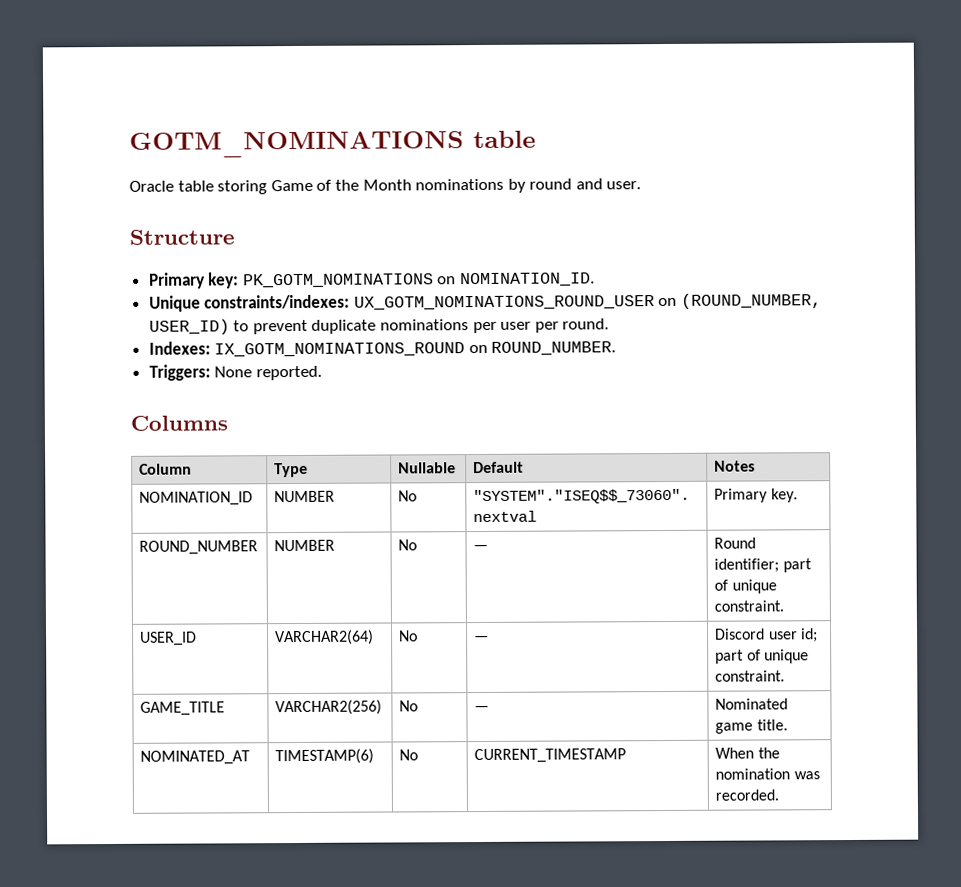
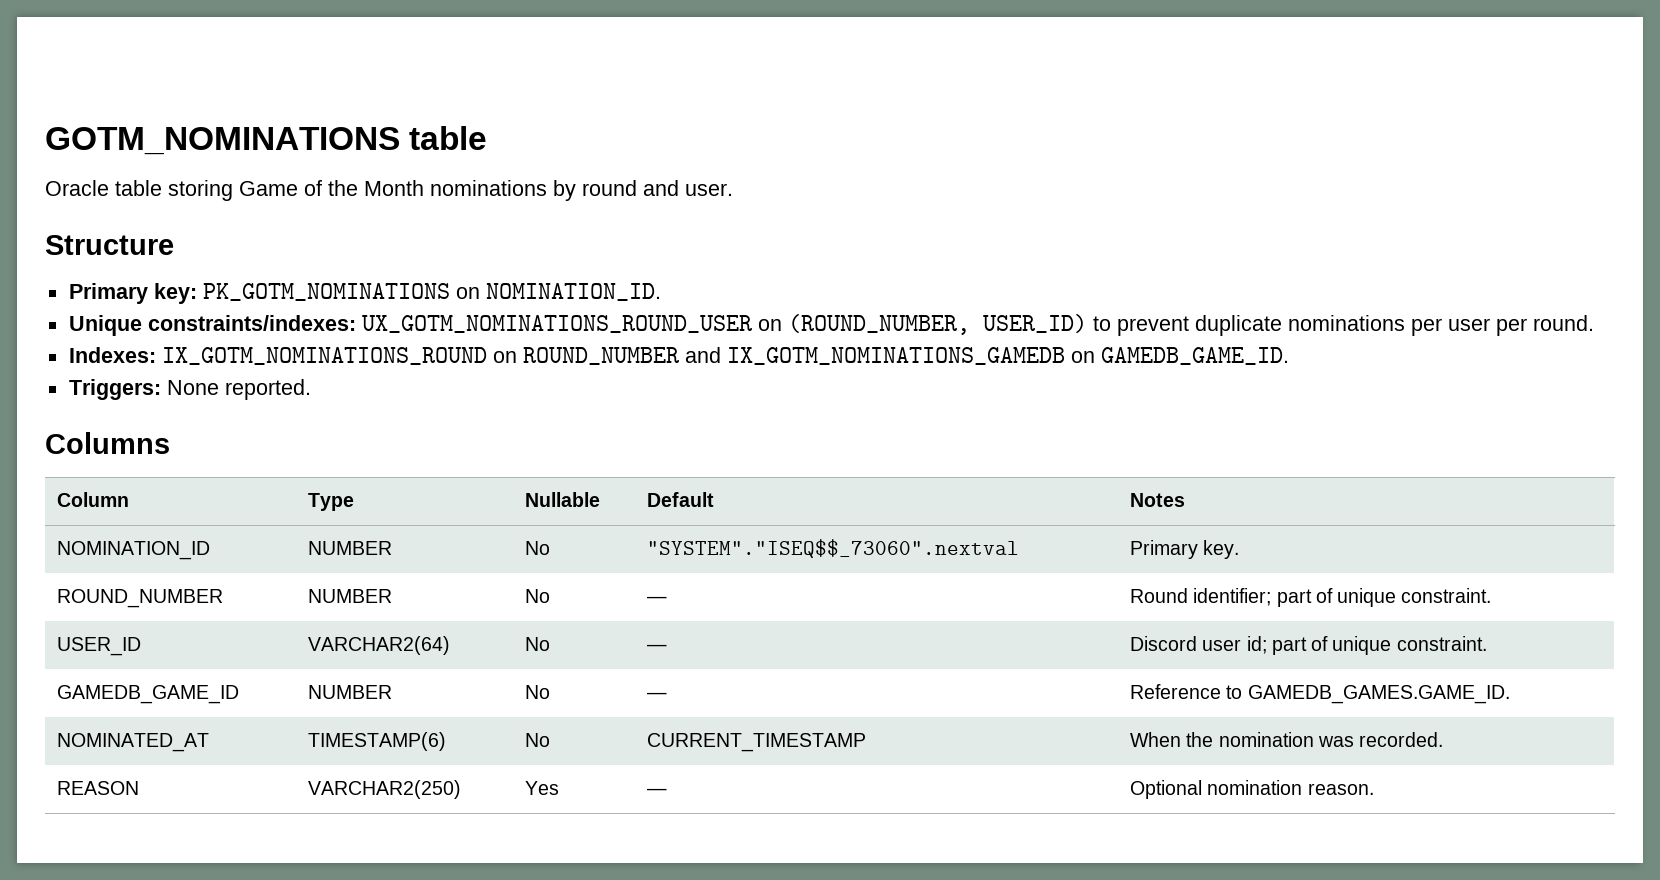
[491,341,617,356] ROUND_NUMBER. -> [522,347,1289,365] ROUND_NUMBER and IX_GOTM_NOMINATIONS_GAMEDB on GAMEDB_GAME_ID.
[140,701,226,716] [275,699,383,716] [399,700,419,712] [474,705,490,712] [715,698,789,710] [715,719,788,734] GAME_TITLE | VARCHAR2(256) | No | — | Nominated game title. -> [57,685,240,704] [308,685,393,699] [525,685,551,699] [647,692,668,699] [1130,684,1510,704] GAMEDB_GAME_ID | NUMBER | No | — | Reference to GAMEDB_GAMES.GAME_ID.
(780, 795) none -> [57,781,140,795] [308,780,462,799] [525,781,560,795] [647,788,668,795] [1130,780,1374,799] // REASON | VARCHAR2(250) | Yes | — | Optional nomination reason.

